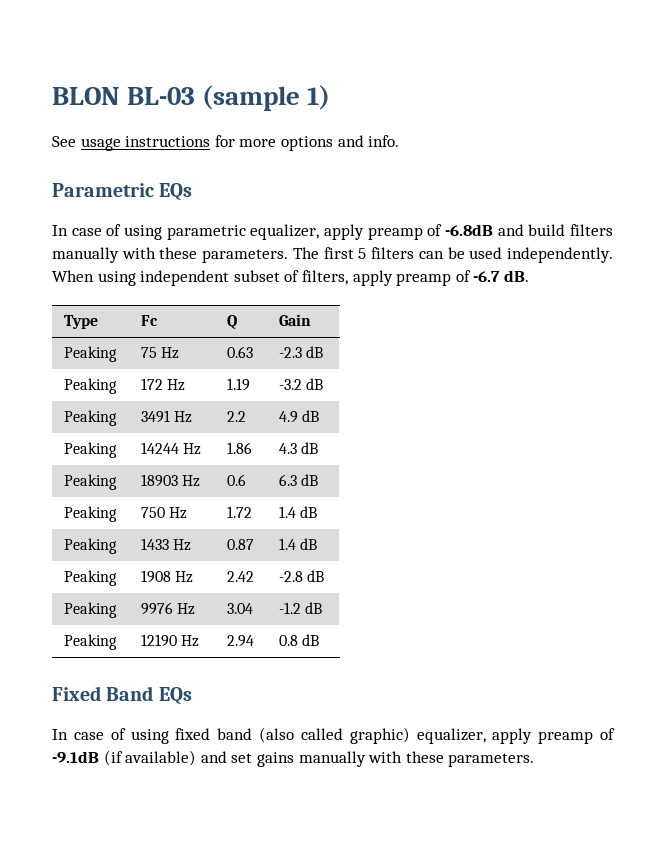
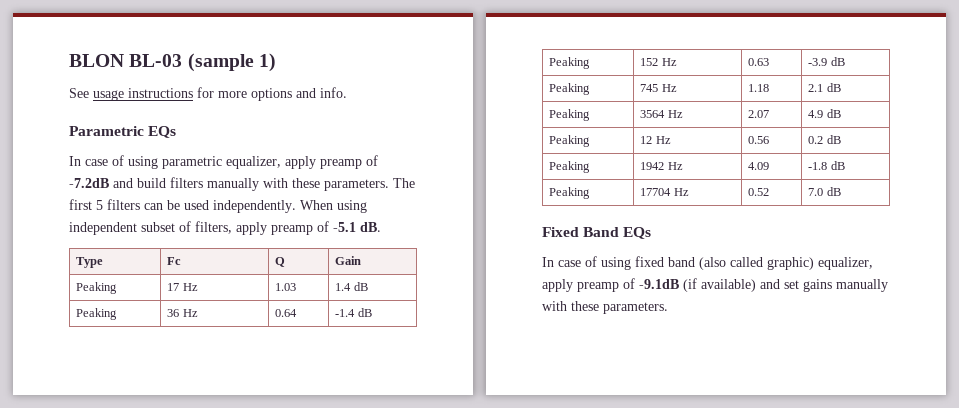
[445,224,493,236] -6.8dB -> [69,178,109,188] -7.2dB
[473,271,501,282] -6.7 -> [333,222,356,232] -5.1
[141,347,158,358] 75 -> [167,283,198,291] [275,283,297,291] [335,282,368,291] [76,308,118,320] [167,309,198,317] [275,309,298,317] [335,308,372,317] [549,57,591,69] [640,58,659,66] 17 Hz | 1.03 | 1.4 dB // Peaking | 36 Hz | 0.64 | -1.4 dB // Peaking | 152
[279,346,324,358] [64,378,118,394] [141,378,186,391] [227,378,251,391] [279,378,324,390] [64,410,118,426] [141,410,193,423] [227,411,247,422] -2.3 dB // Peaking | 172 Hz | 1.19 | -3.2 dB // Peaking | 3491 Hz | 2.2 -> [808,57,845,66] [549,83,591,95] [640,84,677,92] [748,84,770,92] [808,83,841,92] [549,109,591,121] [640,110,683,118] [748,110,770,118] -3.9 dB // Peaking | 745 Hz | 1.18 | 2.1 dB // Peaking | 3564 Hz | 2.07
[141,442,202,455] [227,442,253,454] [279,442,319,454] [64,474,118,490] [141,474,201,487] [227,474,247,486] [279,474,319,486] [64,506,118,522] [141,507,188,519] [227,506,253,518] [279,506,318,518] [64,538,118,554] [141,538,192,551] [227,539,255,550] [279,538,318,550] [64,570,118,586] [141,570,194,583] [227,571,255,582] [279,570,325,582] [64,602,118,618] [141,602,196,615] [227,603,254,614] [279,602,323,614] [64,634,118,650] [141,634,200,647] [227,635,255,647] [279,635,299,646] 14244 Hz | 1.86 | 4.3 dB // Peaking | 18903 Hz | 0.6 | 6.3 dB // Peaking | 750 Hz | 1.72 | 1.4 dB // Peaking | 1433 Hz | 0.87 | 1.4 dB // Peaking | 1908 Hz | 2.42 | -2.8 dB // Peaking | 9976 Hz | 3.04 | -1.2 dB // Peaking | 12190 Hz | 2.94 | 0.8 -> [640,136,671,144] [748,136,770,144] [808,135,841,144] [549,161,591,173] [640,162,683,170] [748,162,770,170] [808,161,845,170] [549,187,591,199] [640,188,689,196] [748,188,770,196] [808,188,824,196] 12 Hz | 0.56 | 0.2 dB // Peaking | 1942 Hz | 4.09 | -1.8 dB // Peaking | 17704 Hz | 0.52 | 7.0

